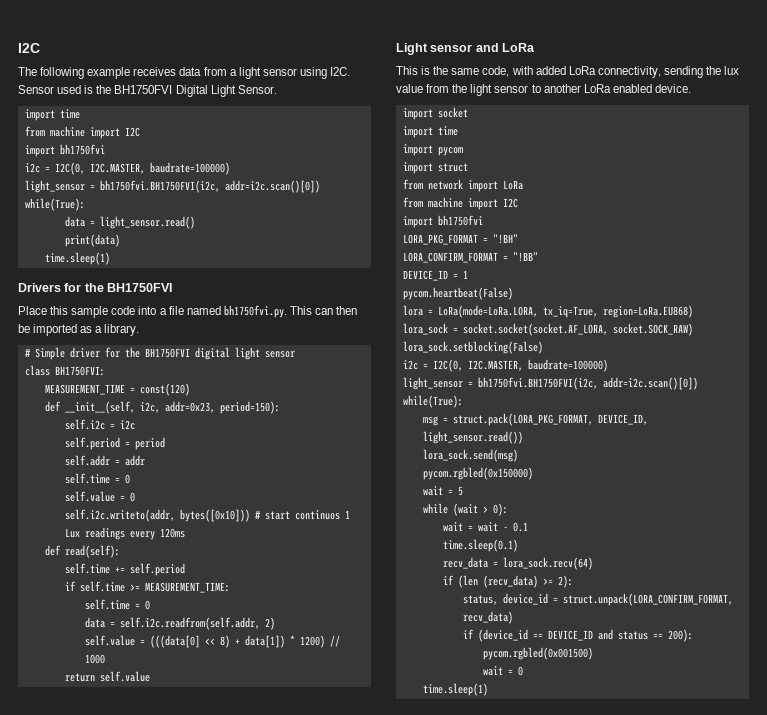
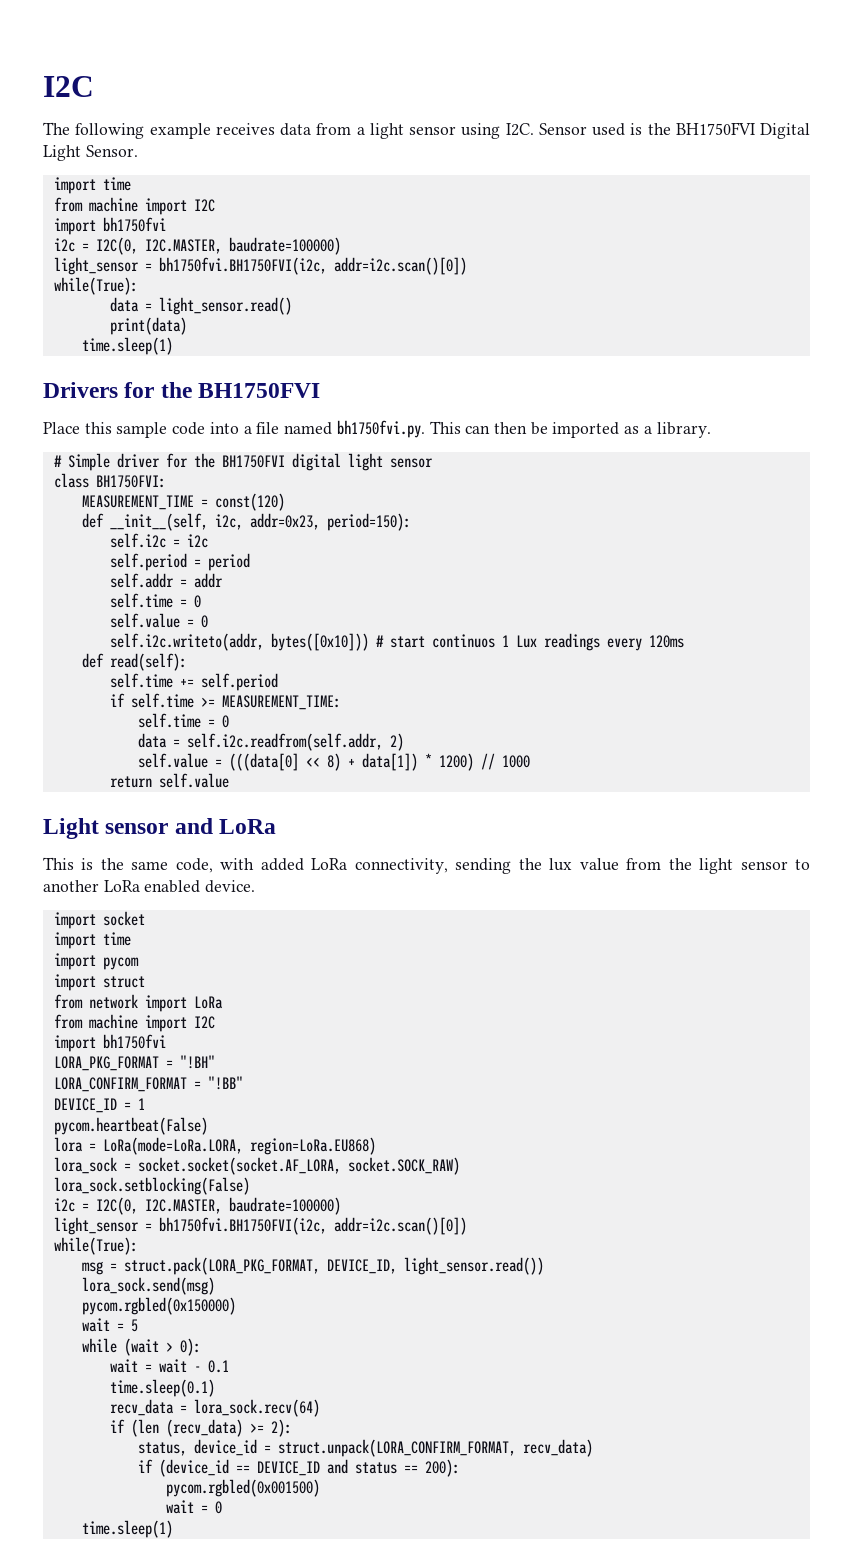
[542,306,598,318] tx_iq=True, -> (243, 1146) none

